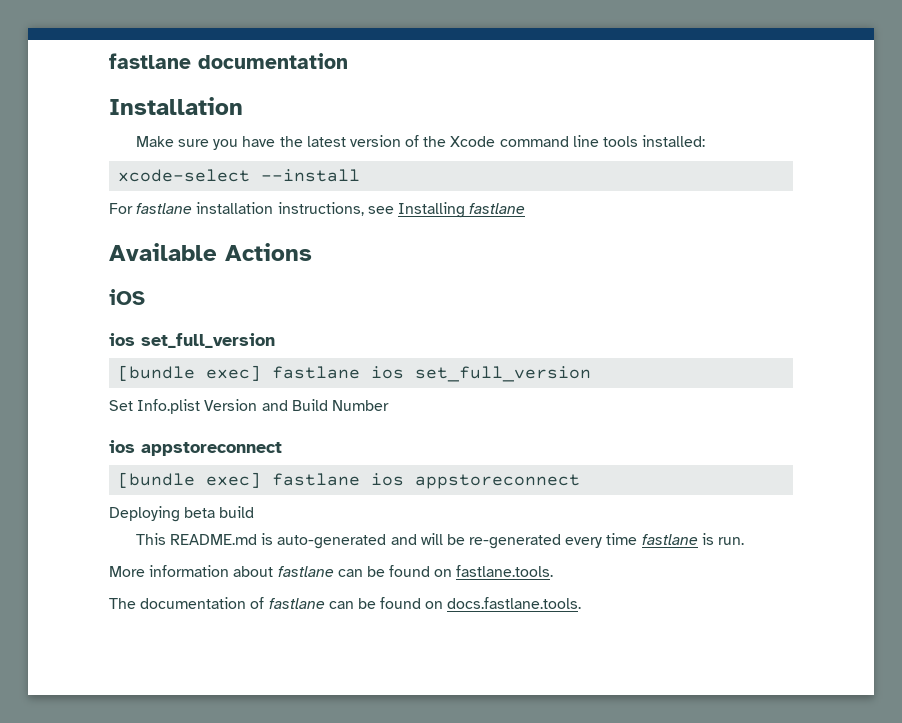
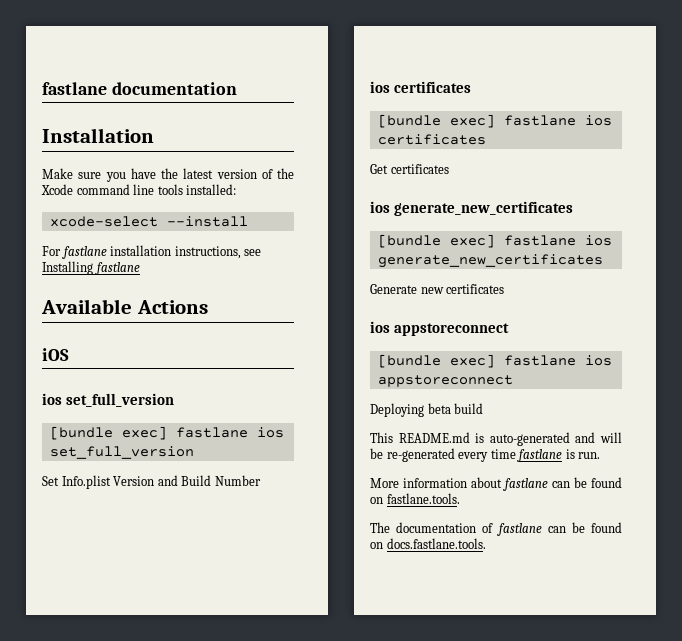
(389, 405) none -> [370,81,472,93] [377,114,612,128] [377,134,486,145] [370,164,449,174] [370,201,574,216] [377,234,612,248] [377,254,603,268] [370,284,505,294] // ios certificates // [bundle exec] fastlane ios certificates // Get certificates // ios generate_new_certificates // [bundle exec] fastlane ios generate_new_certificates // Generate new certificates

